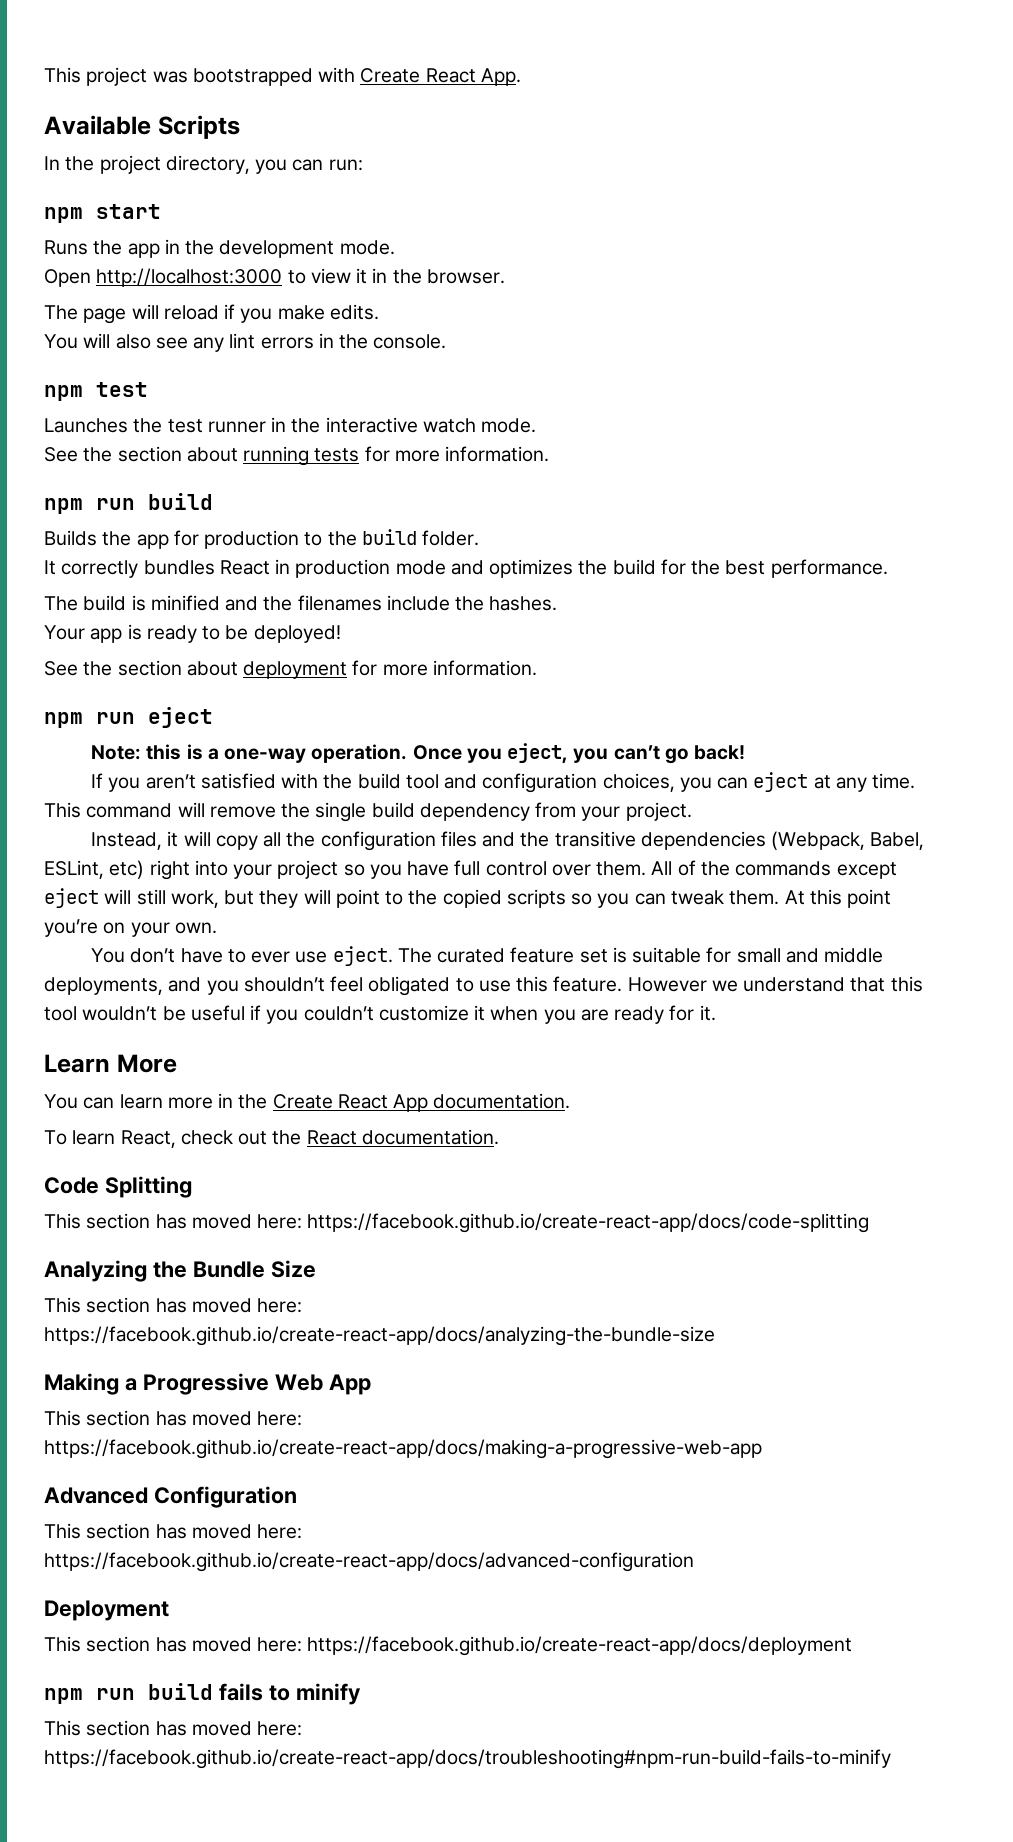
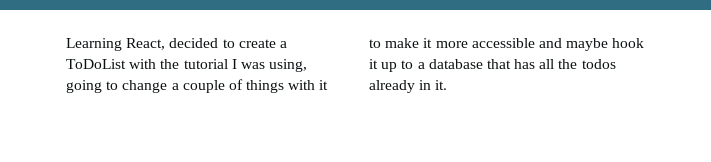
[44,67,521,86] [44,115,240,139] [44,155,363,174] [44,204,161,223] [44,239,395,258] [44,268,505,287] [44,304,379,324] [44,333,447,352] [44,382,148,401] [44,417,537,433] [44,446,550,466] [44,493,213,514] [44,529,480,549] [44,559,888,578] [44,595,558,611] [44,624,341,643] [44,660,537,679] [44,707,213,728] [91,743,746,764] [91,772,916,793] [44,802,692,822] [91,831,925,851] [44,860,897,880] [44,888,892,908] [44,919,217,937] [91,946,884,966] [44,976,923,996] [44,1005,716,1024] [44,1054,177,1073] [44,1093,571,1112] [44,1129,499,1148] [44,1176,192,1198] [44,1213,870,1233] [44,1260,316,1282] [44,1297,303,1313] [44,1326,715,1346] [44,1373,371,1395] [44,1410,303,1426] [44,1439,762,1459] [44,1486,297,1508] [44,1523,303,1539] [44,1552,694,1572] [44,1600,169,1621] [44,1636,853,1656] [44,1683,361,1705] [44,1720,303,1736] [44,1749,891,1769] This project was bootstrapped with Create React App. // Available Scripts // In the project directory, you can run: // npm start // Runs the app in the development mode. // Open http://localhost:3000 to view it in the browser. // The page will reload if you make edits. // You will also see any lint errors in the console. // npm test // Launches the test runner in the interactive watch mode. // See the section about running tests for more information. // npm run build // Builds the app for production to the build folder. // It correctly bundles React in production mode and optimizes the build for the best performance. // The build is minified and the filenames include the hashes. // Your app is ready to be deployed! // See the section about deployment for more information. // npm run eject // Note: this is a one-way operation. Once you eject, you can’t go back! // If you aren’t satisfied with the build tool and configuration choices, you can eject at any time. This command will remove the single build dependency from your project. // Instead, it will copy all the configuration files and the transitive dependencies (Webpack, Babel, ESLint, etc) right into your project so you have full control over them. All of the commands except eject will still work, but they will point to the copied scripts so you can tweak them. At this point you’re on your own. // You don’t have to ever use eject. The curated feature set is suitable for small and middle deployments, and you shouldn’t feel obligated to use this feature. However we understand that this tool wouldn’t be useful if you couldn’t customize it when you are ready for it. // Learn More // You can learn more in the Create React App documentation. // To learn React, check out the React documentation. // Code Splitting // This section has moved here: https://facebook.github.io/create-react-app/docs/code-splitting // Analyzing the Bundle Size // This section has moved here: https://facebook.github.io/create-react-app/docs/analyzing-the-bundle-size // Making a Progressive Web App // This section has moved here: https://facebook.github.io/create-react-app/docs/making-a-progressive-web-app // Advanced Configuration // This section has moved here: https://facebook.github.io/create-react-app/docs/advanced-configuration // Deployment // This section has moved here: https://facebook.github.io/create-react-app/docs/deployment // npm run build fails to minify // This section has moved here: https://facebook.github.io/create-react-app/docs/troubleshooting#npm-run-build-fails-to-minify -> [66,38,287,51] [66,59,308,72] [66,79,329,93] [369,38,645,51] [369,59,616,72] [369,80,448,93] Learning React, decided to create a ToDoList with the tutorial I was using, going to change a couple of things with it to make it more accessible and maybe hook it up to a database that has all the todos already in it.

